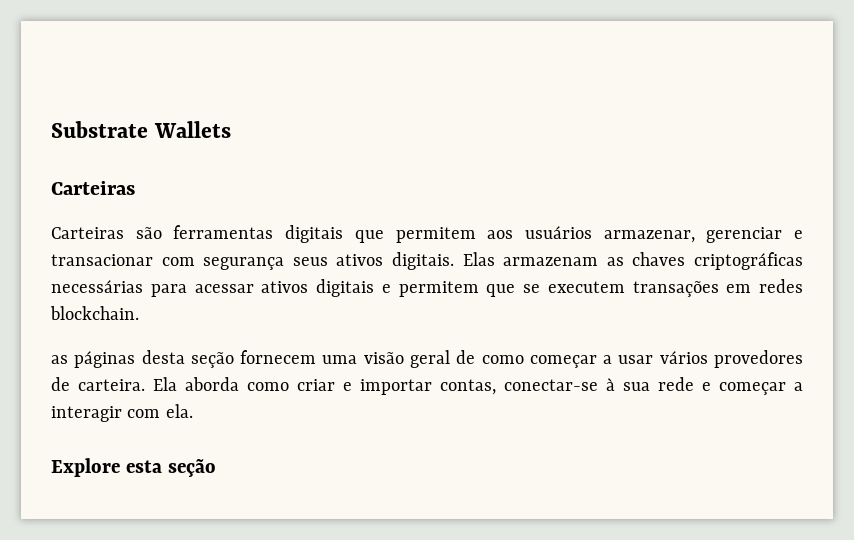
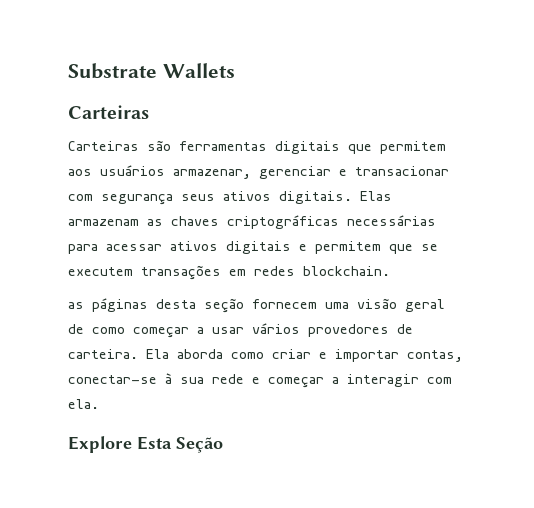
[125,458,216,477] esta seção -> [137,436,223,453] Esta Seção

